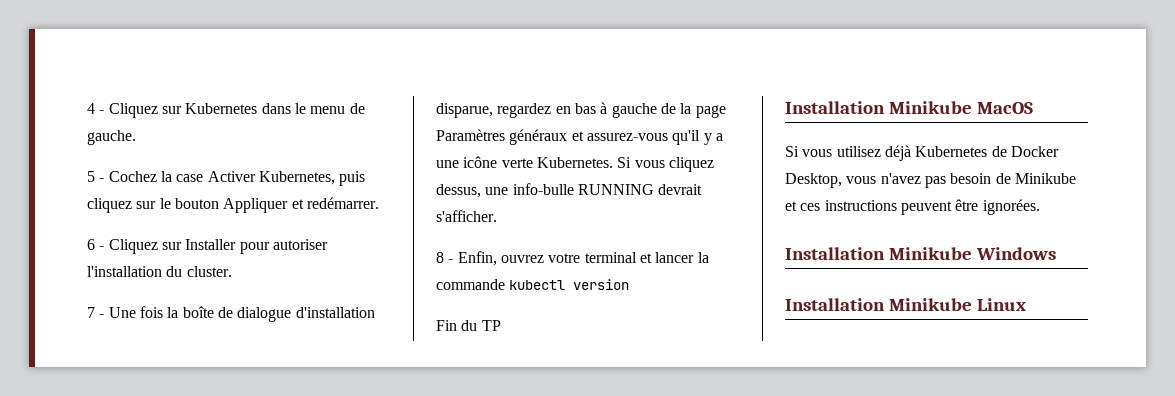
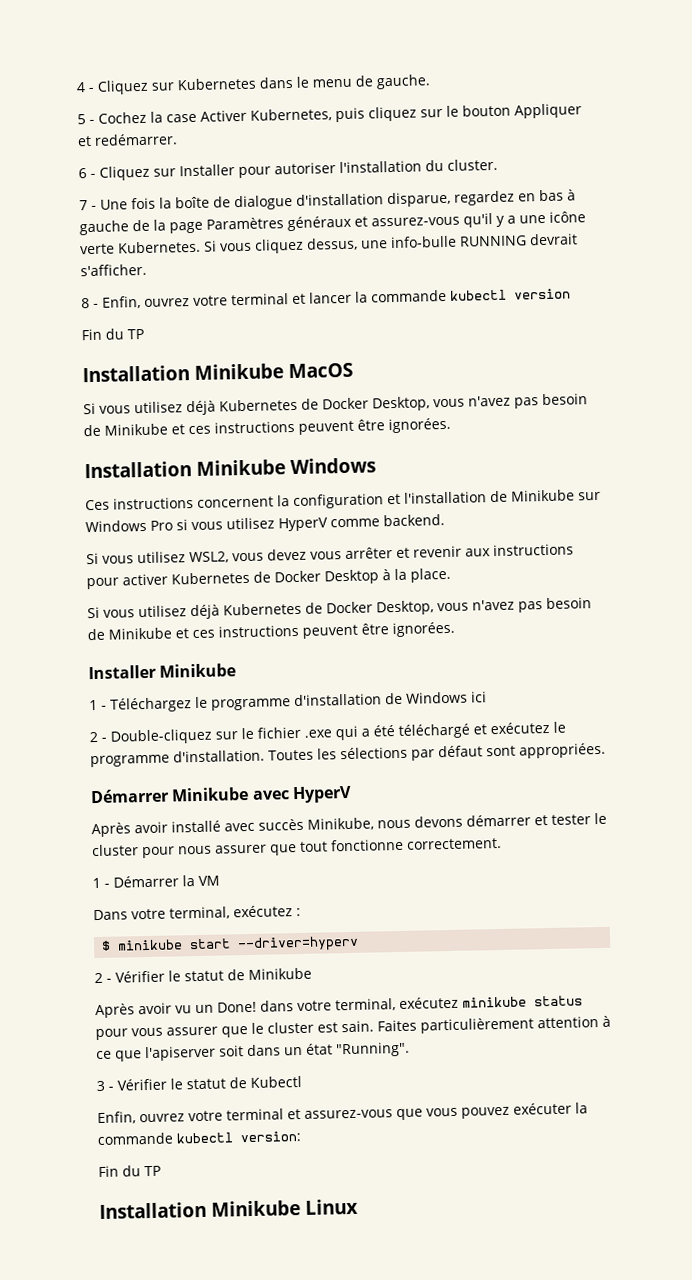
(1057, 253) none -> [85,489,601,511] [85,514,445,533] [86,543,574,565] [86,567,451,590] [87,597,592,620] [87,621,455,641] [88,663,237,680] [89,691,487,713] [89,721,566,745] [90,742,606,768] [90,785,352,804] [91,812,607,838] [92,837,502,859] [92,875,220,889] [93,905,301,921] [101,935,360,953] [94,967,312,984] [95,995,583,1019] [95,1015,611,1041] [96,1041,410,1062] [96,1075,302,1092] [97,1102,588,1125] [97,1130,301,1146] [98,1165,161,1178] // Ces instructions concernent la configuration et l'installation de Minikube sur Windows Pro si vous utilisez HyperV comme backend. // Si vous utilisez WSL2, vous devez vous arrêter et revenir aux instructions pour activer Kubernetes de Docker Desktop à la place. // Si vous utilisez déjà Kubernetes de Docker Desktop, vous n'avez pas besoin de Minikube et ces instructions peuvent être ignorées. // Installer Minikube // 1 - Téléchargez le programme d'installation de Windows ici // 2 - Double-cliquez sur le fichier .exe qui a été téléchargé et exécutez le programme d'installation. Toutes les sélections par défaut sont appropriées. // Démarrer Minikube avec HyperV // Après avoir installé avec succès Minikube, nous devons démarrer et tester le cluster pour nous assurer que tout fonctionne correctement. // 1 - Démarrer la VM // Dans votre terminal, exécutez : // $ minikube start --driver=hyperv // 2 - Vérifier le statut de Minikube // Après avoir vu un Done! dans votre terminal, exécutez minikube status pour vous assurer que le cluster est sain. Faites particulièrement attention à ce que l'apiserver soit dans un état "Running". // 3 - Vérifier le statut de Kubectl // Enfin, ouvrez votre terminal et assurez-vous que vous pouvez exécuter la commande kubectl version: // Fin du TP

